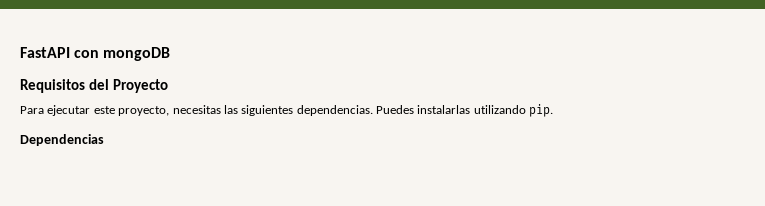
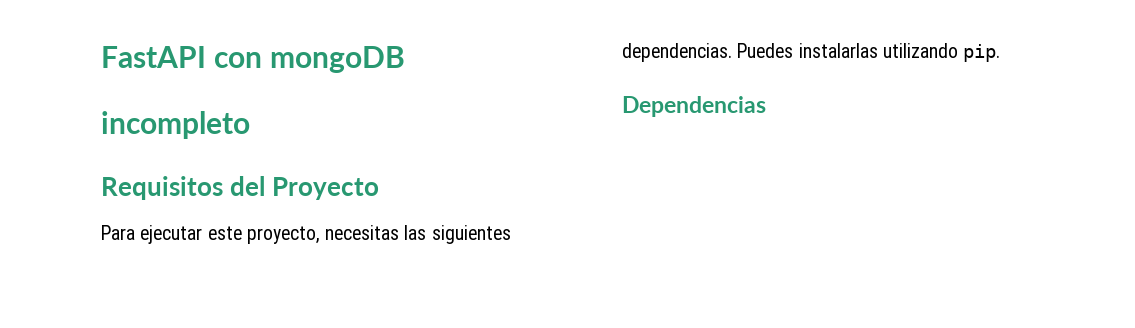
(171, 54) none -> [101,111,250,139] // incompleto

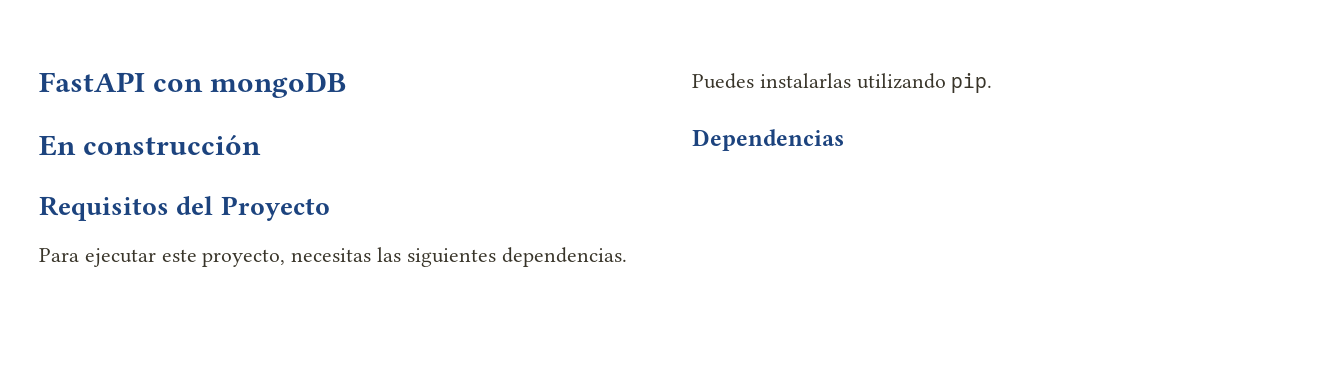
[101,111,250,139] incompleto -> [39,135,262,156] En construcción

